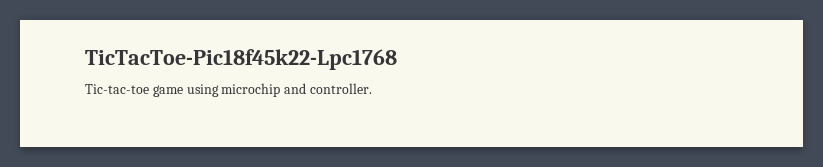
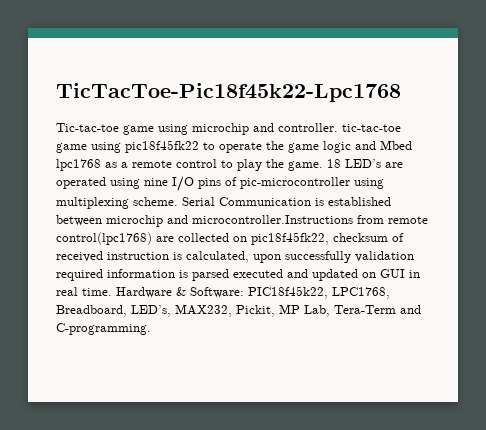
(372, 88) none -> [342,124,401,132] [56,140,412,153] [56,159,403,171] [56,176,384,192] [56,197,391,209] [56,215,428,227] [56,232,404,245] [56,251,414,263] [56,269,420,281] [56,286,390,299] [56,304,421,317] [56,323,151,335] tic-tac-toe game using pic18f45fk22 to operate the game logic and Mbed lpc1768 as a remote control to play the game. 18 LED’s are operated using nine I/O pins of pic-microcontroller using multiplexing scheme. Serial Communication is established between microchip and microcontroller.Instructions from remote control(lpc1768) are collected on pic18f45fk22, checksum of received instruction is calculated, upon successfully validation required information is parsed executed and updated on GUI in real time. Hardware & Software: PIC18f45k22, LPC1768, Breadboard, LED’s, MAX232, Pickit, MP Lab, Tera-Term and C-programming.

